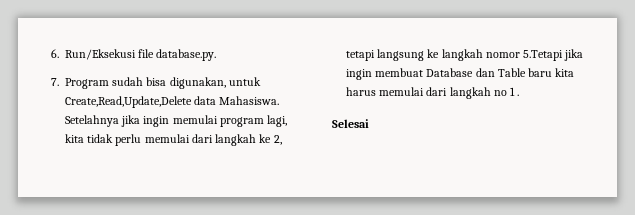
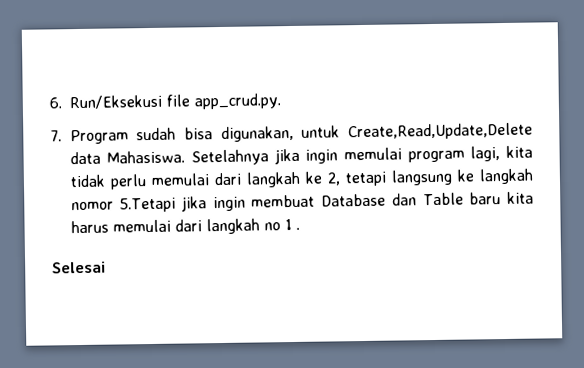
[156,49,217,61] database.py. -> [194,93,281,110] app_crud.py.

